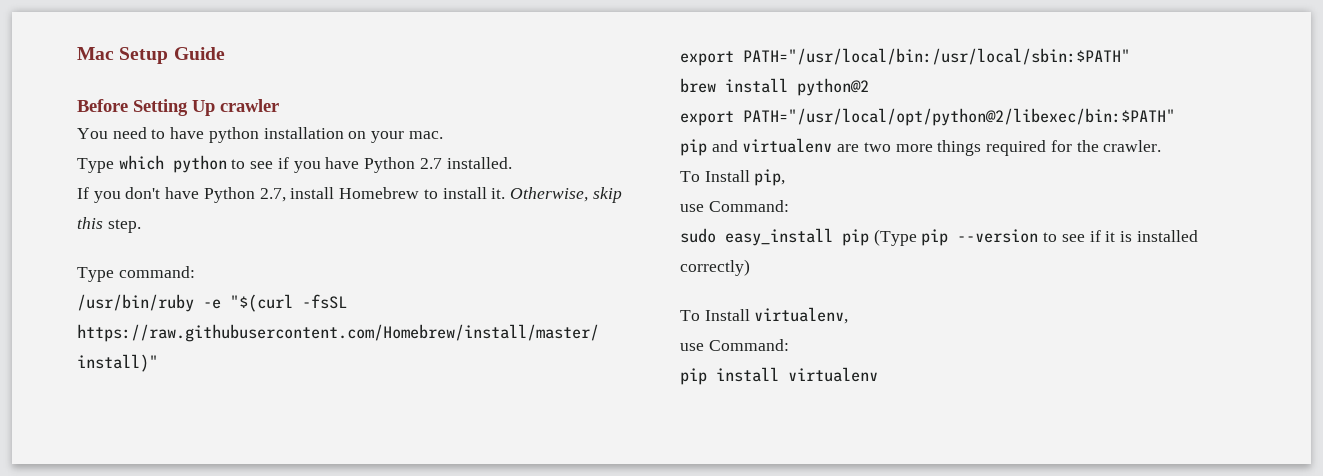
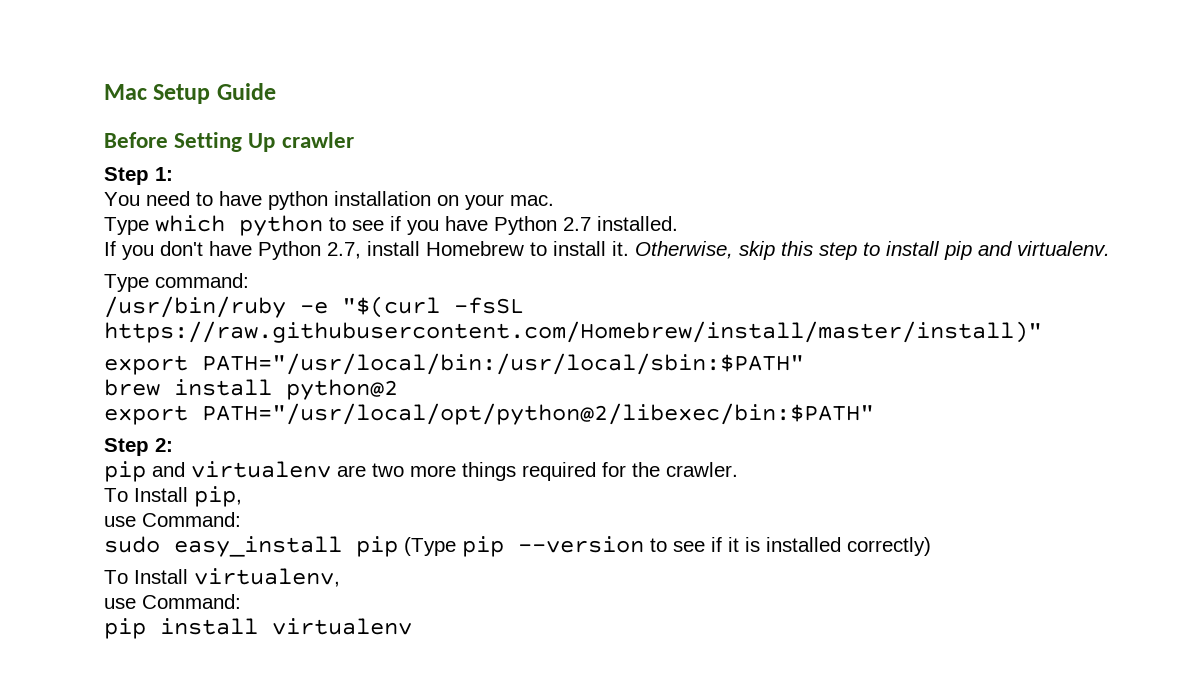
(279, 105) none -> [104,167,173,185] // Step 1:
[107,219,141,233] step. -> [819,241,1110,260] step to install pip and virtualenv.
(1175, 117) none -> [104,438,173,456] // Step 2:

